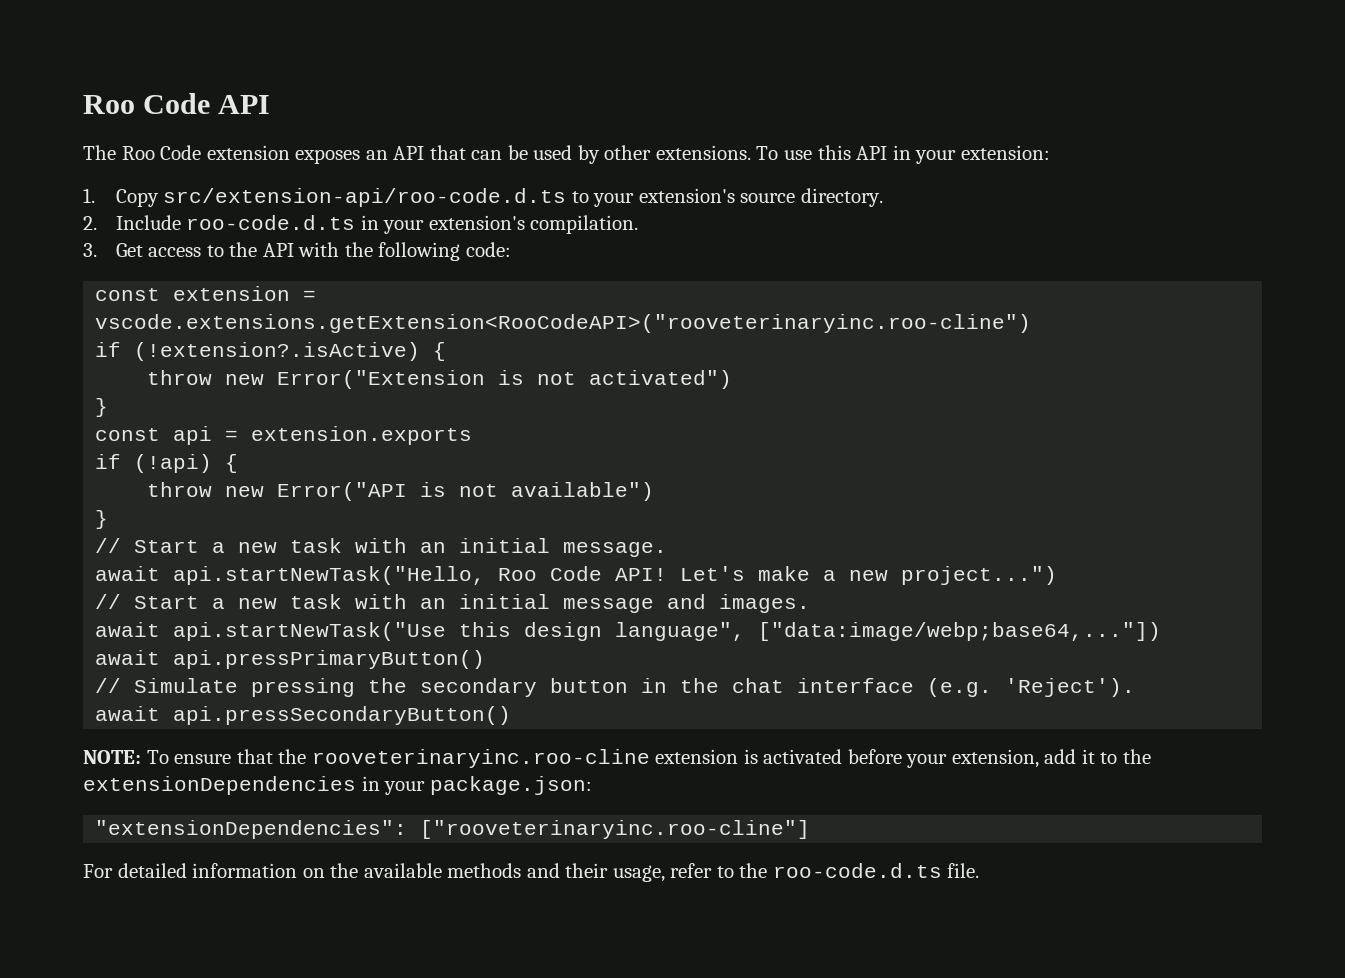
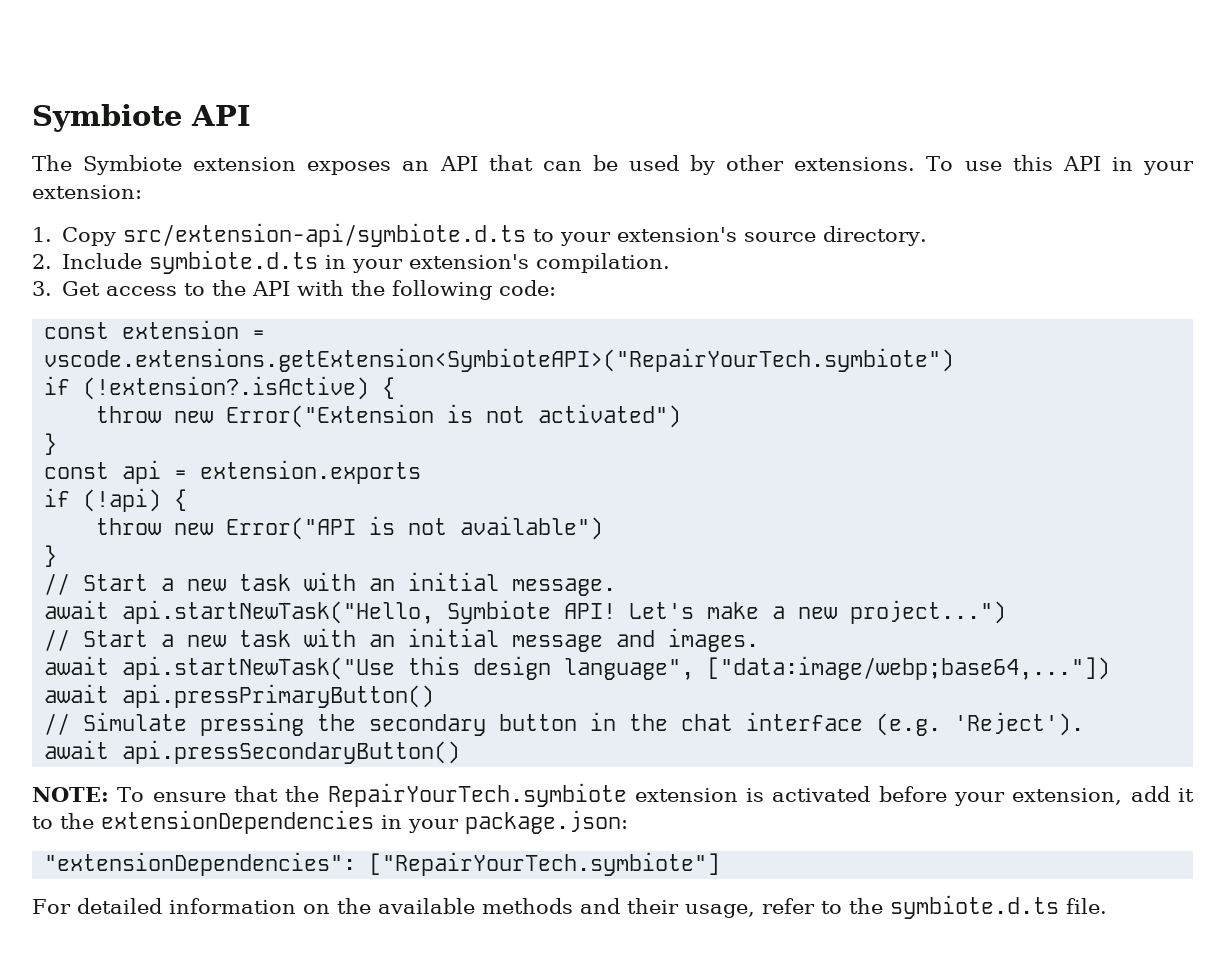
[83,93,211,114] Roo Code -> [32,104,182,132] Symbiote
[121,145,202,160] Roo Code -> [83,155,183,175] Symbiote
[163,188,567,207] src/extension-api/roo-code.d.ts -> [123,223,527,247] src/extension-api/symbiote.d.ts
[186,215,356,230] roo-code.d.ts -> [149,250,319,274] symbiote.d.ts
[95,314,1032,333] vscode.extensions.getExtension<RooCodeAPI>("rooveterinaryinc.roo-cline") -> [44,348,955,372] vscode.extensions.getExtension<SymbioteAPI>("RepairYourTech.symbiote")
[498,566,603,581] Roo Code -> [447,600,552,624] Symbiote
[311,749,650,768] rooveterinaryinc.roo-cline -> [327,783,627,807] RepairYourTech.symbiote
[420,820,811,839] ["rooveterinaryinc.roo-cline"] -> [369,852,721,876] ["RepairYourTech.symbiote"]
[772,863,942,878] roo-code.d.ts -> [889,895,1059,919] symbiote.d.ts

